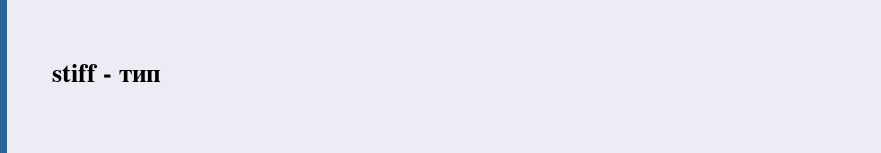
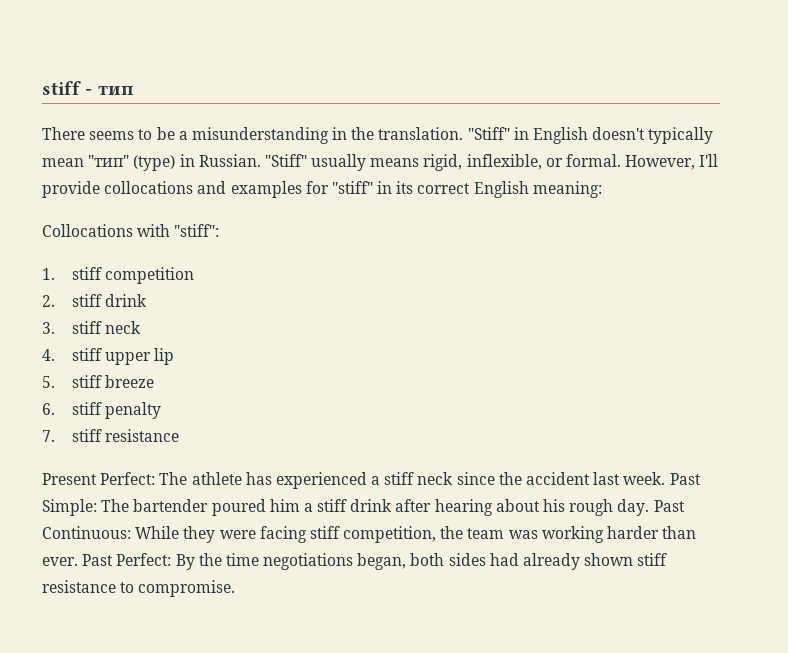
(162, 76) none -> [42,127,714,144] [42,154,719,171] [42,181,602,198] [42,224,220,237] [42,267,195,284] [42,294,148,307] [42,321,142,334] [42,348,175,365] [42,375,155,388] [42,402,162,419] [42,429,180,442] [42,472,701,489] [42,499,685,516] [42,526,697,543] [42,553,668,570] [42,580,236,597] // There seems to be a misunderstanding in the translation. "Stiff" in English doesn't typically mean "тип" (type) in Russian. "Stiff" usually means rigid, inflexible, or formal. However, I'll provide collocations and examples for "stiff" in its correct English meaning: // Collocations with "stiff": // 1. stiff competition // 2. stiff drink // 3. stiff neck // 4. stiff upper lip // 5. stiff breeze // 6. stiff penalty // 7. stiff resistance // Present Perfect: The athlete has experienced a stiff neck since the accident last week. Past Simple: The bartender poured him a stiff drink after hearing about his rough day. Past Continuous: While they were facing stiff competition, the team was working harder than ever. Past Perfect: By the time negotiations began, both sides had already shown stiff resistance to compromise.

